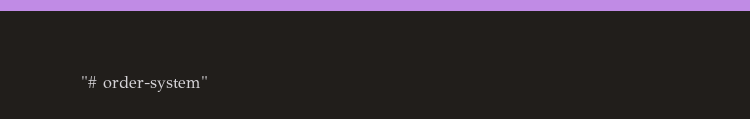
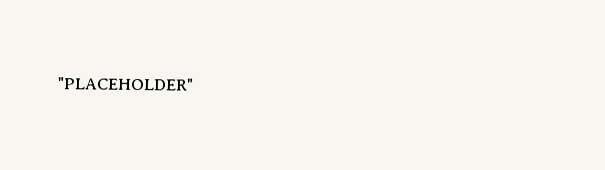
[81,76,208,92] "# order-system" -> [57,77,194,91] "PLACEHOLDER"

